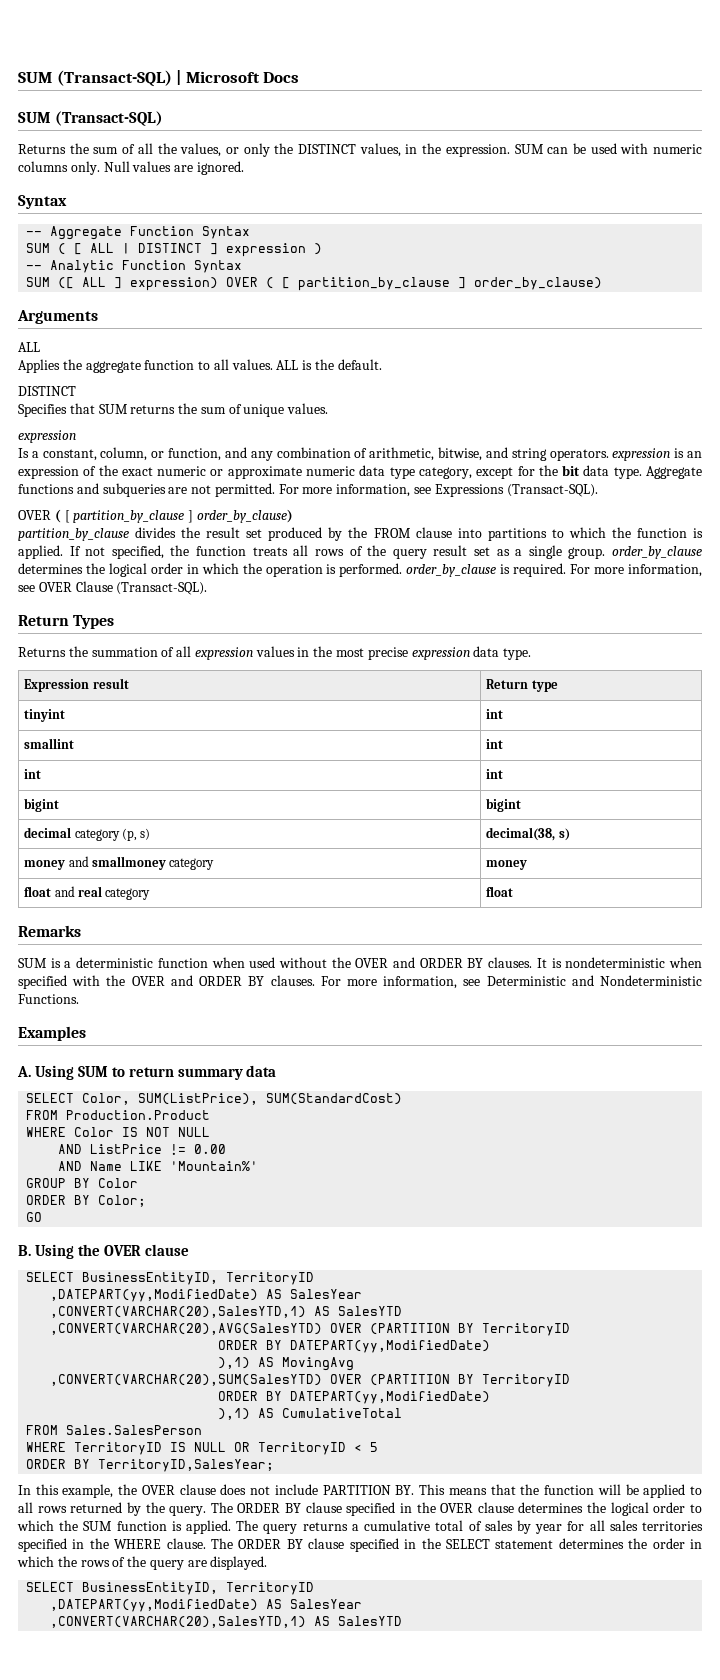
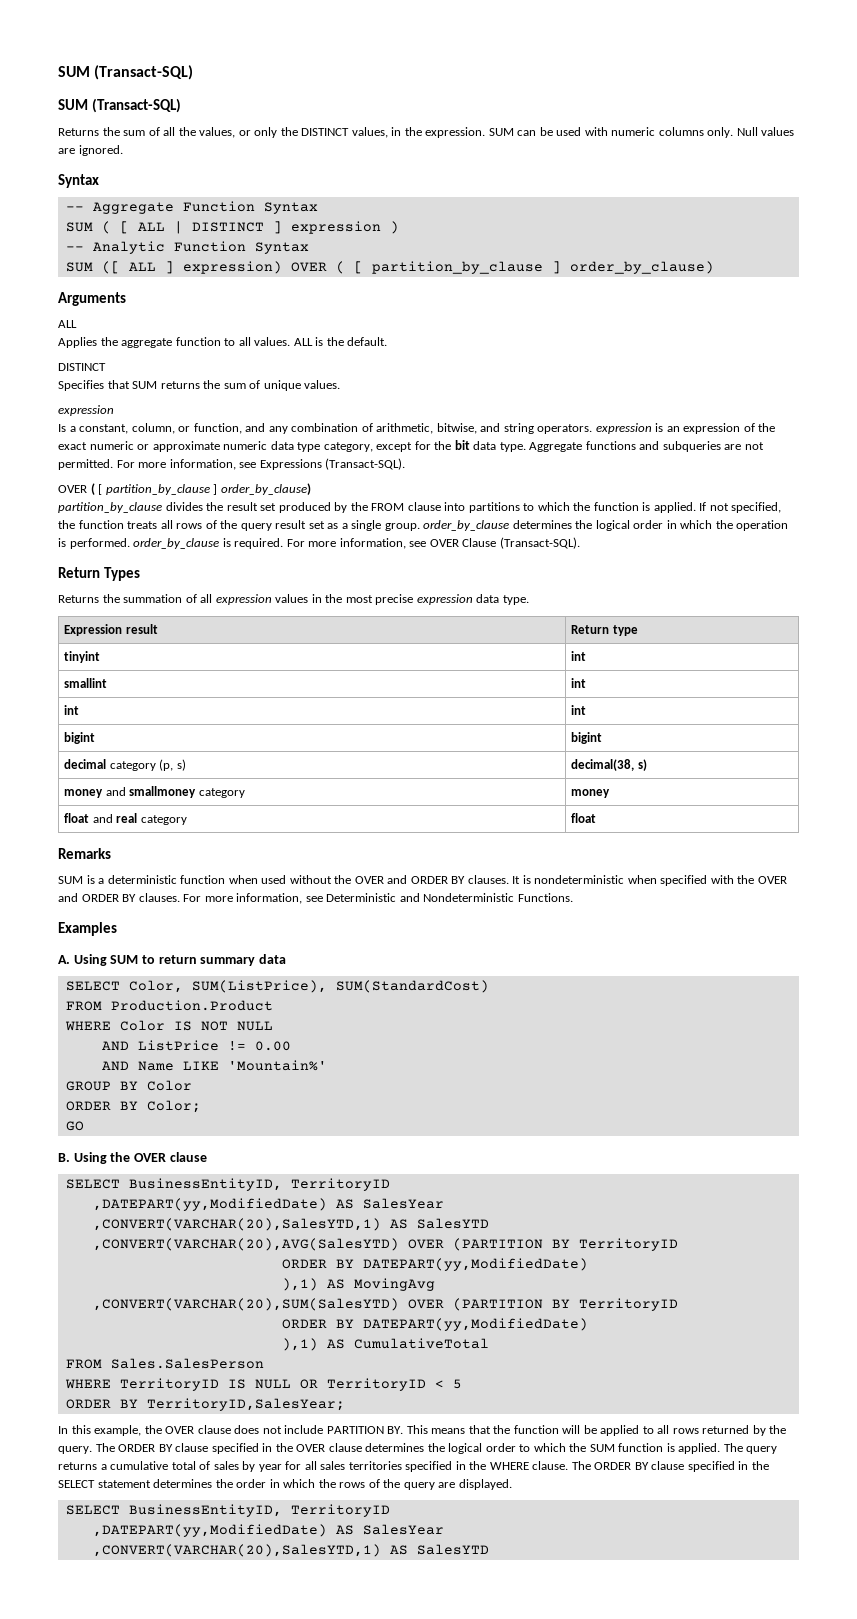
[18,70,300,87] SUM (Transact-SQL) | Microsoft Docs -> [58,65,194,80] SUM (Transact-SQL)

